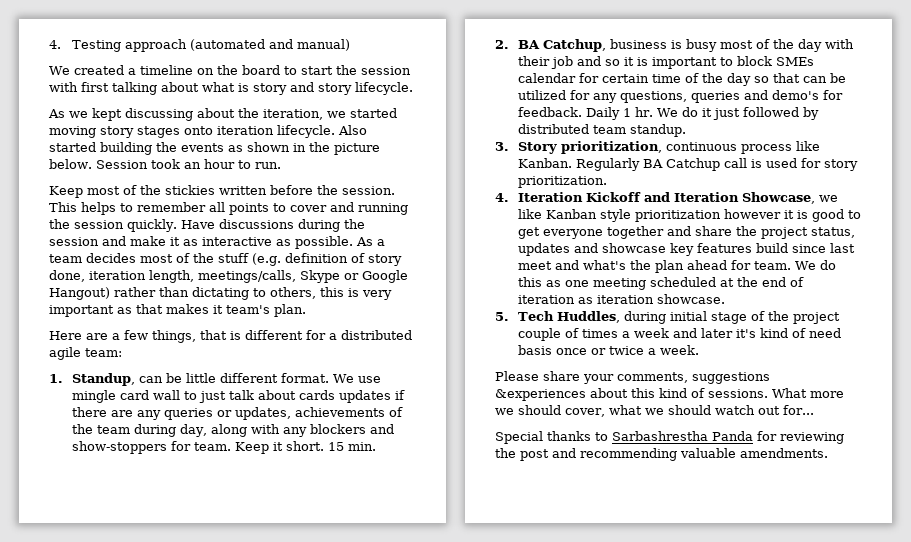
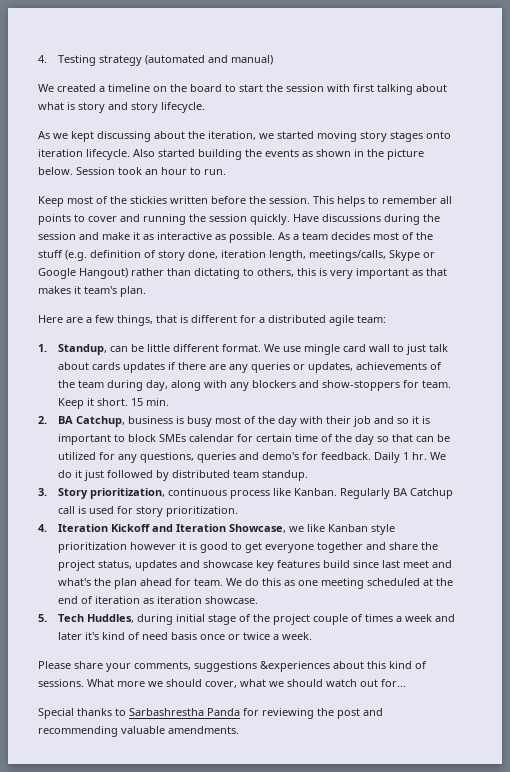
[124,39,187,52] approach -> [99,55,143,66] strategy

